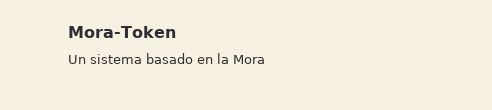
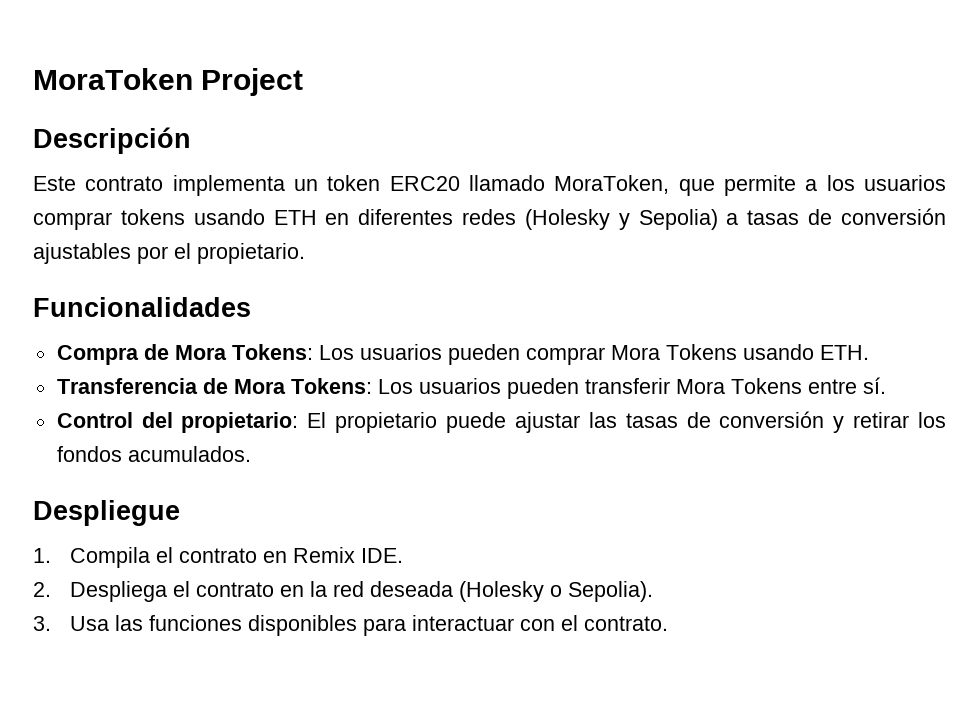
[68,26,176,38] [68,53,265,64] Mora-Token // Un sistema basado en la Mora -> [33,68,304,96] [33,127,191,154] [33,175,947,196] [33,208,946,230] [33,243,305,264] [33,297,251,317] [56,344,869,365] [56,377,886,399] [56,411,947,433] [56,446,251,462] [33,500,180,526] [33,547,404,568] [33,581,654,602] [33,615,669,636] MoraToken Project // Descripción // Este contrato implementa un token ERC20 llamado MoraToken, que permite a los usuarios comprar tokens usando ETH en diferentes redes (Holesky y Sepolia) a tasas de conversión ajustables por el propietario. // Funcionalidades // Compra de Mora Tokens: Los usuarios pueden comprar Mora Tokens usando ETH. // Transferencia de Mora Tokens: Los usuarios pueden transferir Mora Tokens entre sí. // Control del propietario: El propietario puede ajustar las tasas de conversión y retirar los fondos acumulados. // Despliegue // 1. Compila el contrato en Remix IDE. // 2. Despliega el contrato en la red deseada (Holesky o Sepolia). // 3. Usa las funciones disponibles para interactuar con el contrato.

